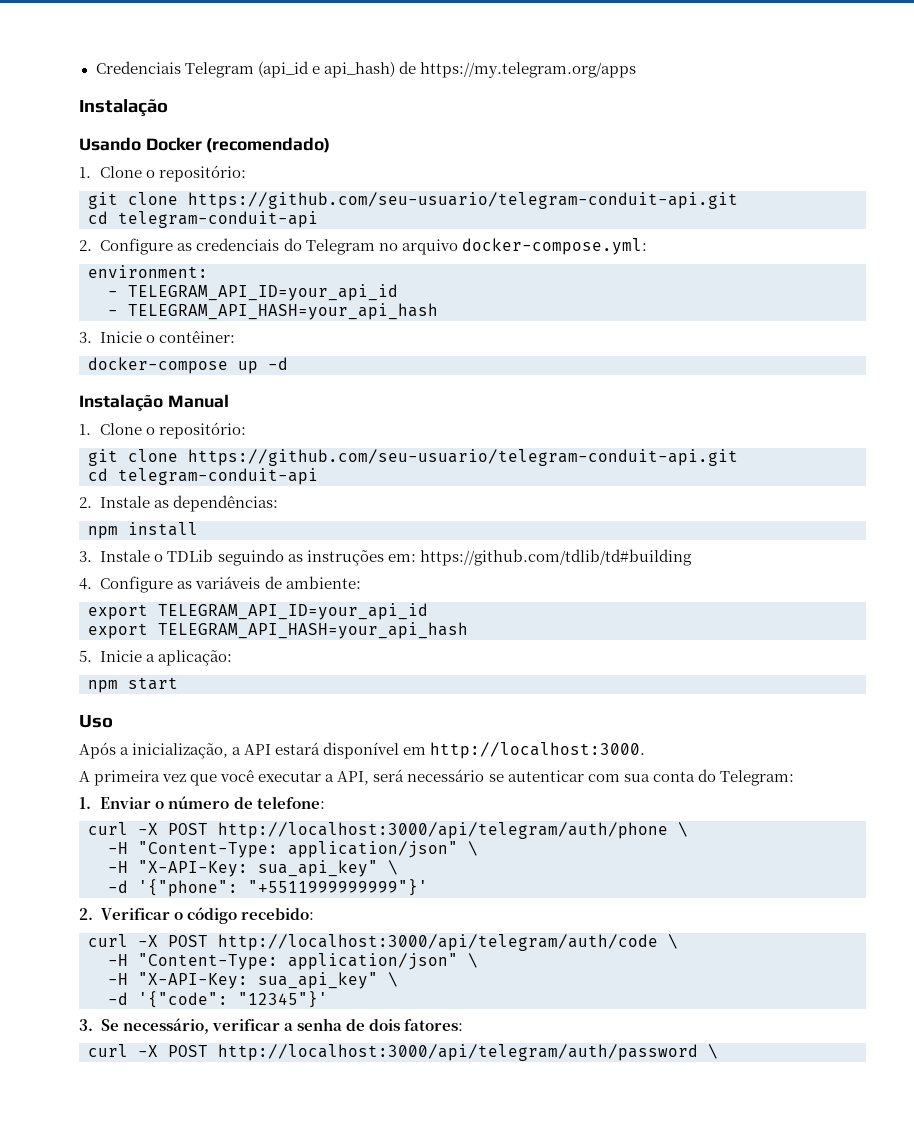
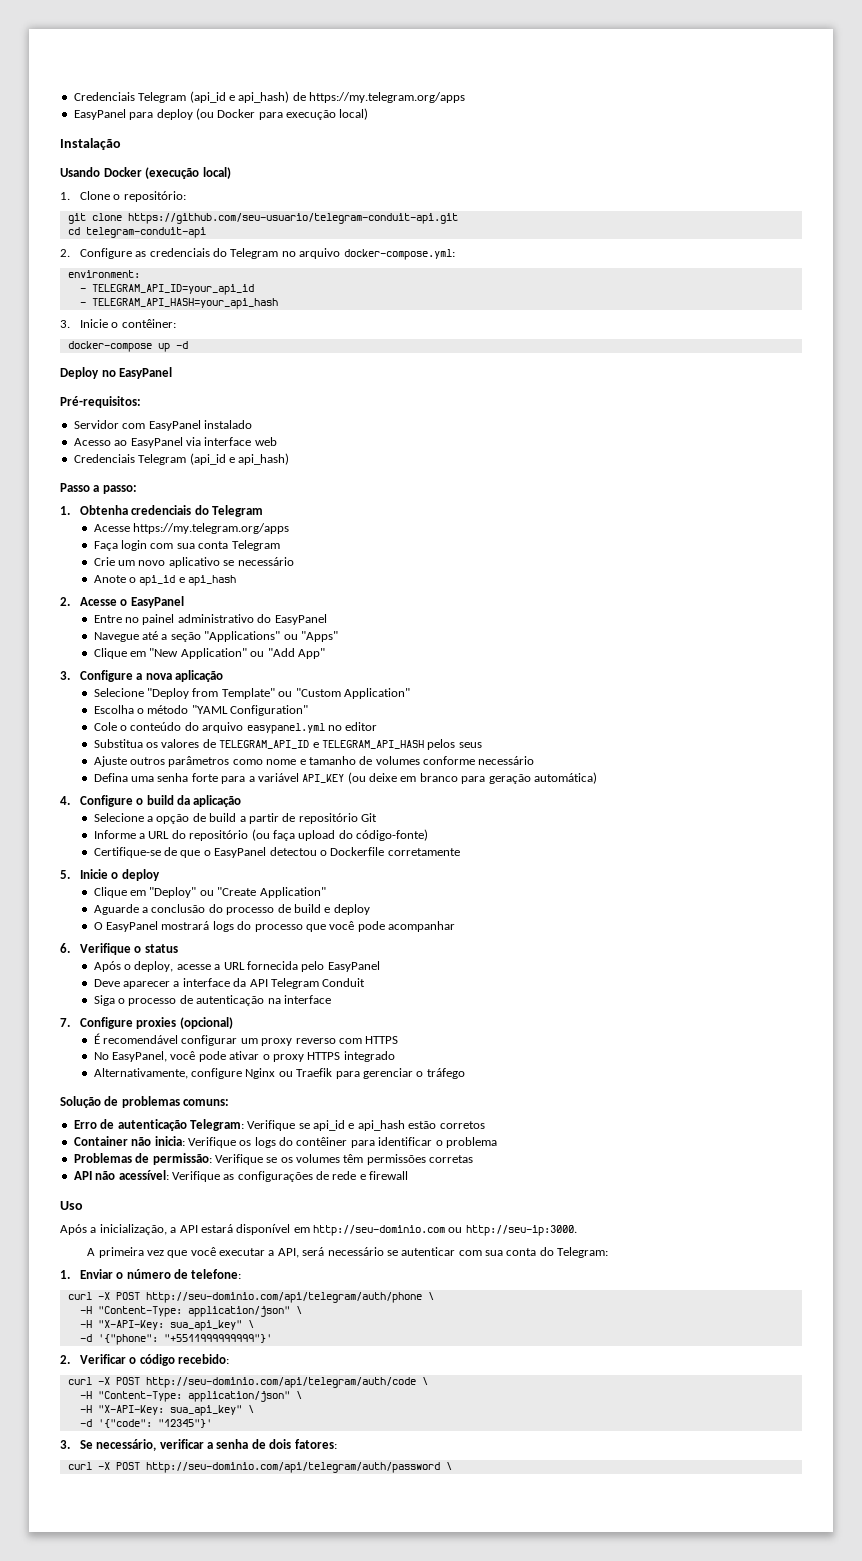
(636, 70) none -> [73,108,369,120] // EasyPanel para deploy (ou Docker para execução local)
[206,137,331,153] (recomendado) -> [145,167,231,179] (execução local)
[79,394,229,411] [79,422,247,439] [88,449,738,466] [88,468,318,485] [79,495,279,512] [88,522,198,539] [79,549,692,566] [79,576,361,593] [88,603,428,620] [88,622,468,639] [79,650,233,666] [88,677,178,693] Instalação Manual // 1. Clone o repositório: // git clone https://github.com/seu-usuario/telegram-conduit-api.git // cd telegram-conduit-api // 2. Instale as dependências: // npm install // 3. Instale o TDLib seguindo as instruções em: https://github.com/tdlib/td#building // 4. Configure as variáveis de ambiente: // export TELEGRAM_API_ID=your_api_id // export TELEGRAM_API_HASH=your_api_hash // 5. Inicie a aplicação: // npm start -> [60,367,173,379] [60,396,141,408] [73,420,252,431] [73,437,277,448] [73,453,290,465] [60,483,137,494] [60,505,264,517] [93,523,290,534] [93,540,280,551] [93,557,294,568] [93,575,237,586] [60,596,184,608] [93,614,327,625] [93,631,338,642] [93,648,325,659] [60,670,224,682] [93,688,410,699] [93,705,309,716] [93,722,378,734] [93,739,482,750] [93,756,535,767] [93,772,597,784] [60,795,242,807] [93,813,378,824] [93,829,429,841] [93,847,460,858] [60,869,160,881] [93,887,326,898] [93,904,370,915] [93,921,456,932] [60,943,178,955] [93,961,380,972] [93,978,366,989] [93,995,331,1006] [60,1017,233,1029] [93,1033,399,1046] [93,1051,395,1062] [93,1068,465,1079] [60,1096,230,1108] [73,1119,485,1131] [73,1136,497,1148] [73,1153,474,1165] [73,1170,409,1182] Deploy no EasyPanel // Pré-requisitos: // Servidor com EasyPanel instalado // Acesso ao EasyPanel via interface web // Credenciais Telegram (api_id e api_hash) // Passo a passo: // 1. Obtenha credenciais do Telegram // Acesse https://my.telegram.org/apps // Faça login com sua conta Telegram // Crie um novo aplicativo se necessário // Anote o api_id e api_hash // 2. Acesse o EasyPanel // Entre no painel administrativo do EasyPanel // Navegue até a seção "Applications" ou "Apps" // Clique em "New Application" ou "Add App" // 3. Configure a nova aplicação // Selecione "Deploy from Template" ou "Custom Application" // Escolha o método "YAML Configuration" // Cole o conteúdo do arquivo easypanel.yml no editor // Substitua os valores de TELEGRAM_API_ID e TELEGRAM_API_HASH pelos seus // Ajuste outros parâmetros como nome e tamanho de volumes conforme necessário // Defina uma senha forte para a variável API_KEY (ou deixe em branco para geração automática) // 4. Configure o build da aplicação // Selecione a opção de build a partir de repositório Git // Informe a URL do repositório (ou faça upload do código-fonte) // Certifique-se de que o EasyPanel detectou o Dockerfile corretamente // 5. Inicie o deploy // Clique em "Deploy" ou "Create Application" // Aguarde a conclusão do processo de build e deploy // O EasyPanel mostrará logs do processo que você pode acompanhar // 6. Verifique o status // Após o deploy, acesse a URL fornecida pelo EasyPanel // Deve aparecer a interface da API Telegram Conduit // Siga o processo de autenticação na interface // 7. Configure proxies (opcional) // É recomendável configurar um proxy reverso com HTTPS // No EasyPanel, você pode ativar o proxy HTTPS integrado // Alternativamente, configure Nginx ou Traefik para gerenciar o tráfego // Solução de problemas comuns: // Erro de autenticação Telegram: Verifique se api_id e api_hash estão corretos // Container não inicia: Verifique os logs do contêiner para identificar o problema // Problemas de permissão: Verifique se os volumes têm permissões corretas // API não acessível: Verifique as configurações de rede e firewall
[430,742,646,759] http://localhost:3000. -> [313,1225,577,1236] http://seu-dominio.com ou http://seu-ip:3000.
[218,822,668,839] http://localhost:3000/api/telegram/auth/phone -> [145,1292,422,1303] http://seu-dominio.com/api/telegram/auth/phone
[218,934,658,951] http://localhost:3000/api/telegram/auth/code -> [145,1377,416,1388] http://seu-dominio.com/api/telegram/auth/code
[218,1044,698,1061] http://localhost:3000/api/telegram/auth/password -> [145,1462,440,1473] http://seu-dominio.com/api/telegram/auth/password

